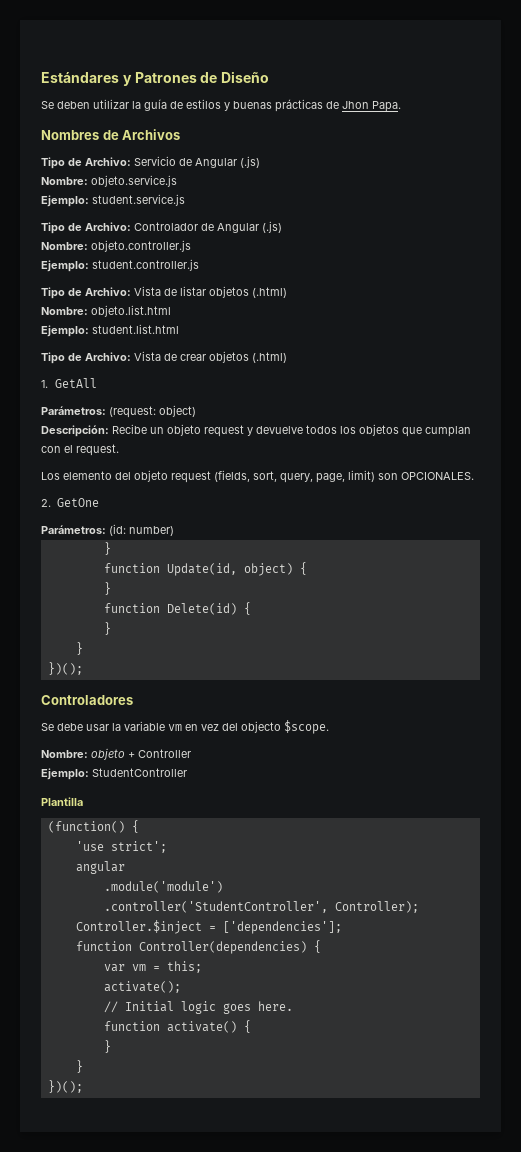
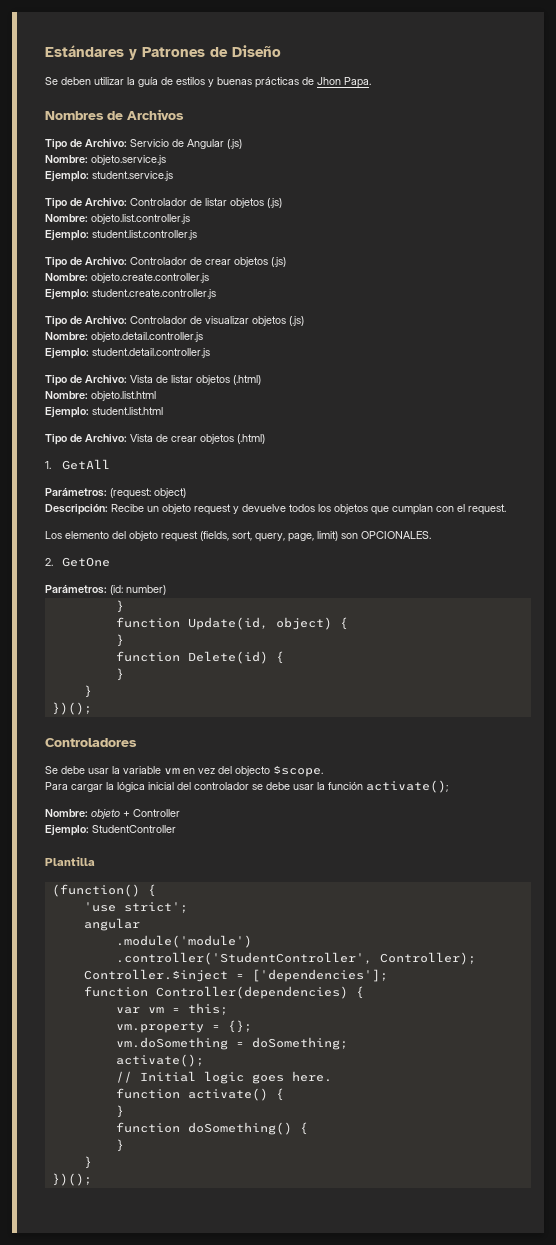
[217,221,282,233] [41,240,191,252] [41,259,199,272] Angular (.js) // Nombre: objeto.controller.js // Ejemplo: student.controller.js -> [205,198,282,208] [45,214,190,224] [45,230,197,241] [45,257,286,268] [45,273,209,283] [45,289,216,300] [45,316,304,327] [45,332,203,342] [45,348,210,359] listar objetos (.js) // Nombre: objeto.list.controller.js // Ejemplo: student.list.controller.js // Tipo de Archivo: Controlador de crear objetos (.js) // Nombre: objeto.create.controller.js // Ejemplo: student.create.controller.js // Tipo de Archivo: Controlador de visualizar objetos (.js) // Nombre: objeto.detail.controller.js // Ejemplo: student.detail.controller.js
(329, 727) none -> [45,780,448,793] // Para cargar la lógica inicial del controlador se debe usar la función activate();
(202, 967) none -> [115,1020,252,1033] [115,1037,348,1050] // vm.property = {}; // vm.doSomething = doSomething;
(111, 1046) none -> [115,1122,308,1135] [115,1139,124,1152] // function doSomething() { // }

